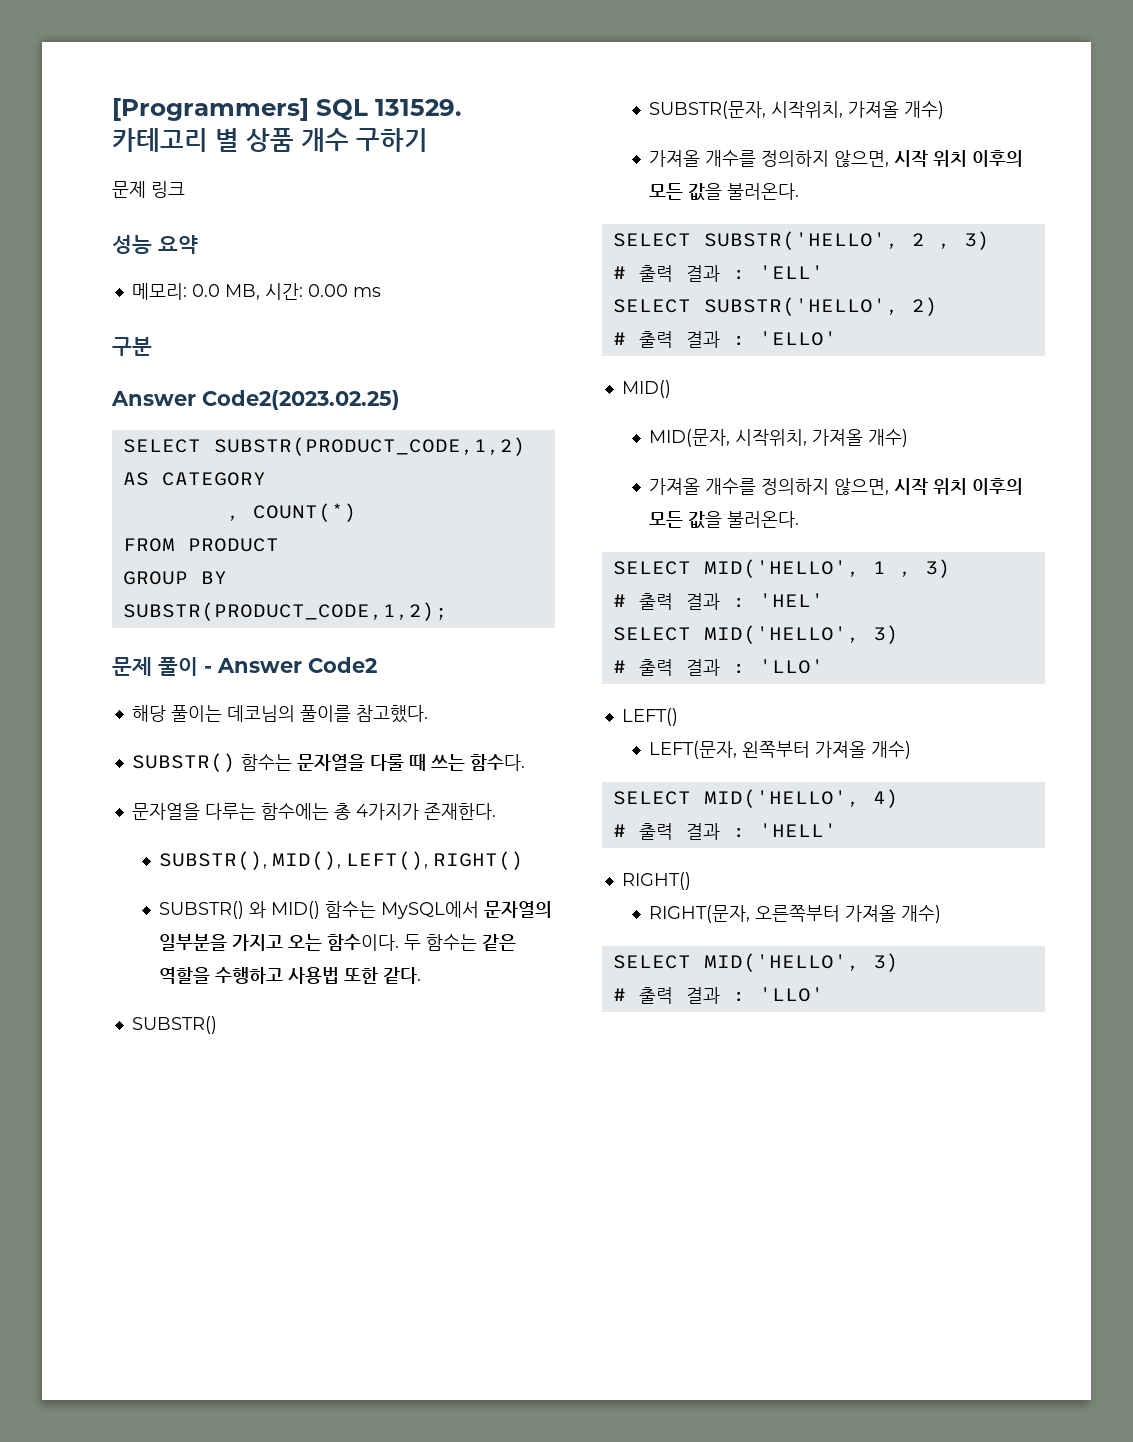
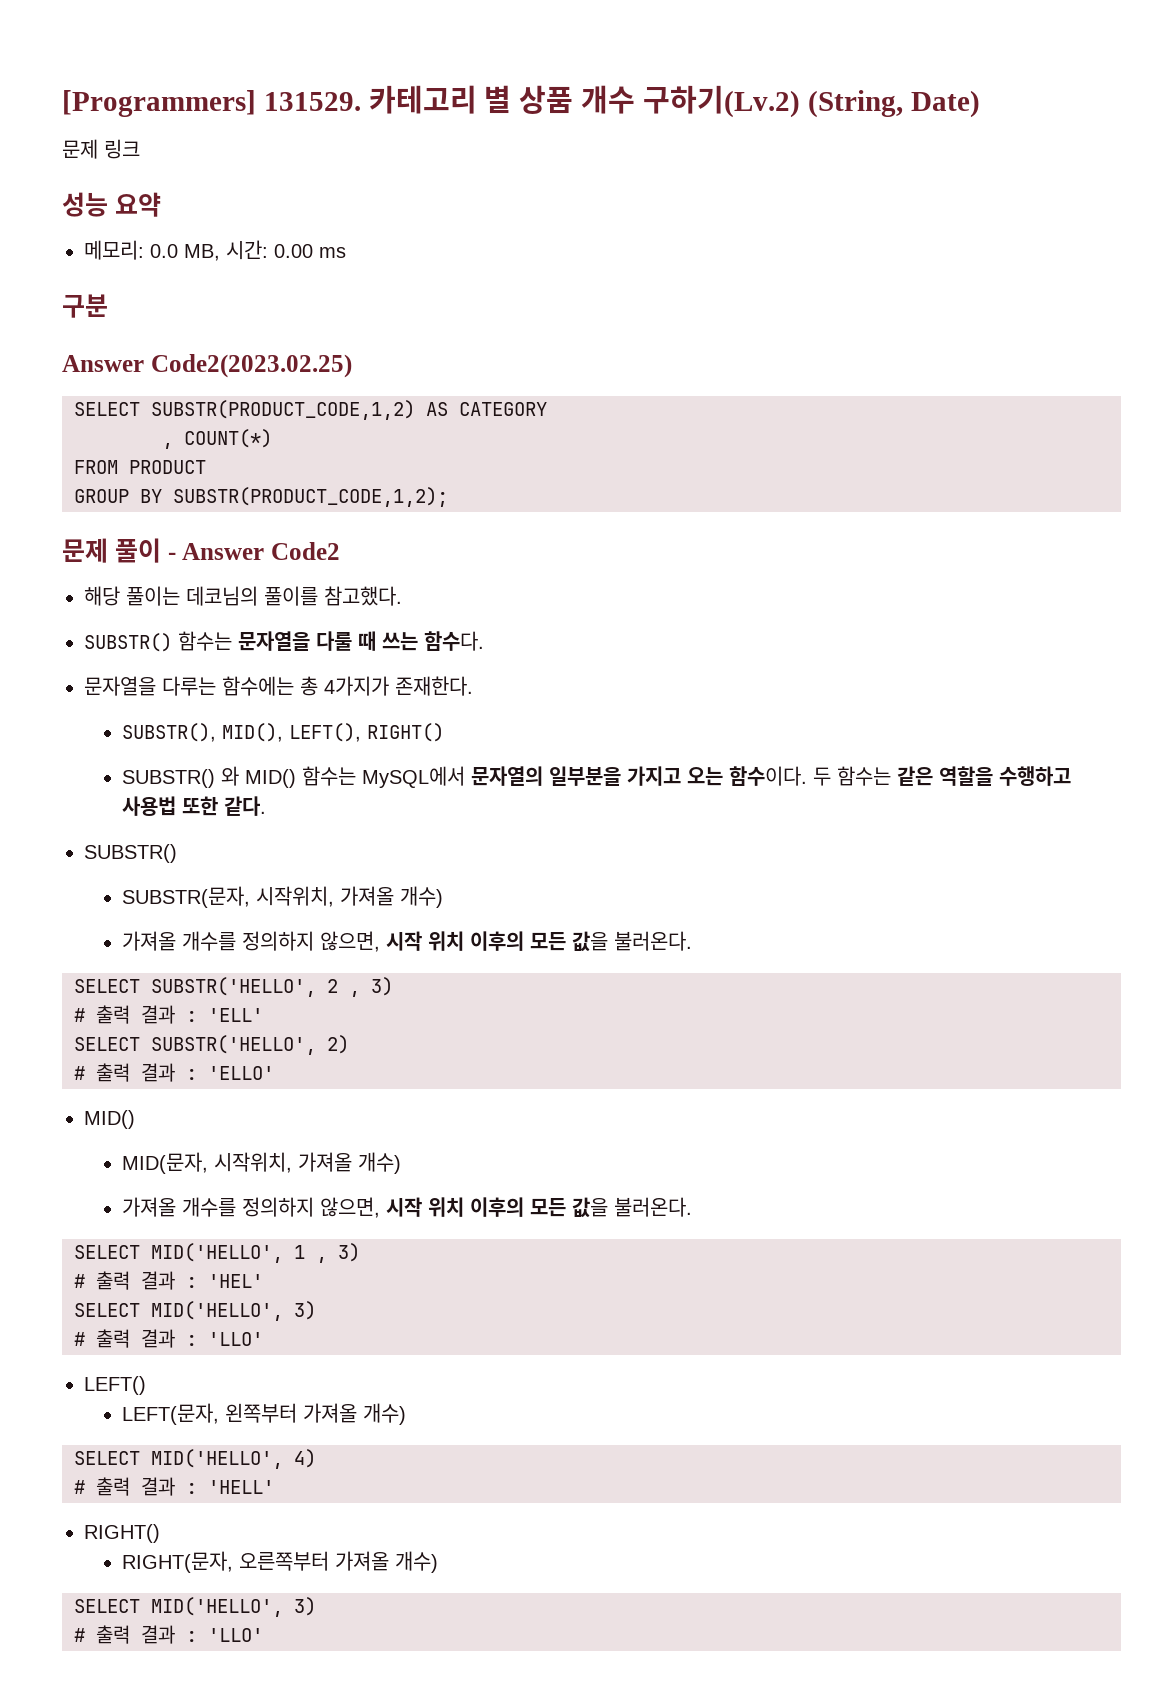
[316,99,368,120] SQL -> (256, 103) none
[356,128,428,152] 구하기 -> [642,85,980,118] 구하기(Lv.2) (String, Date)

